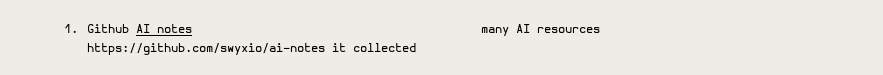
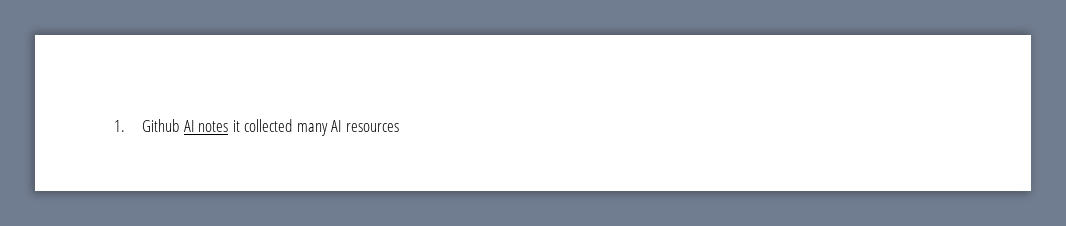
[86,43,325,55] https://github.com/swyxio/ai-notes -> (229, 126) none

